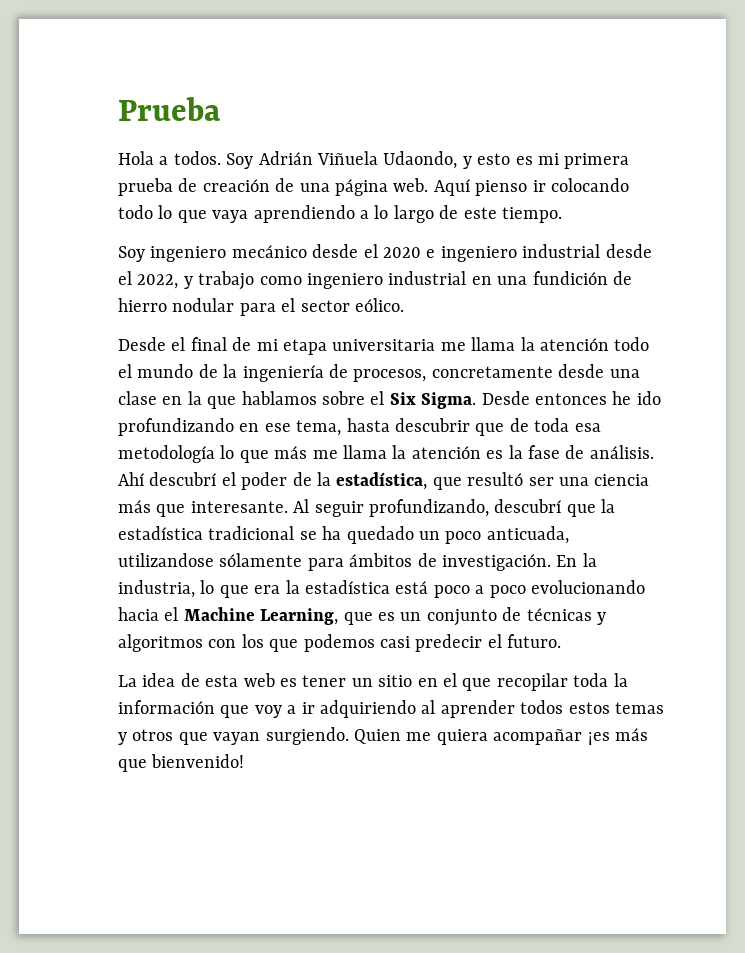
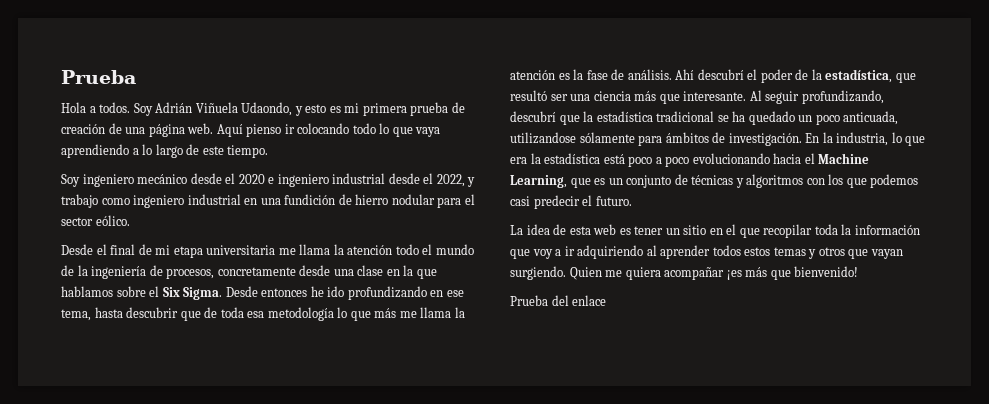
(245, 761) none -> [510,295,607,306] // Prueba del enlace

